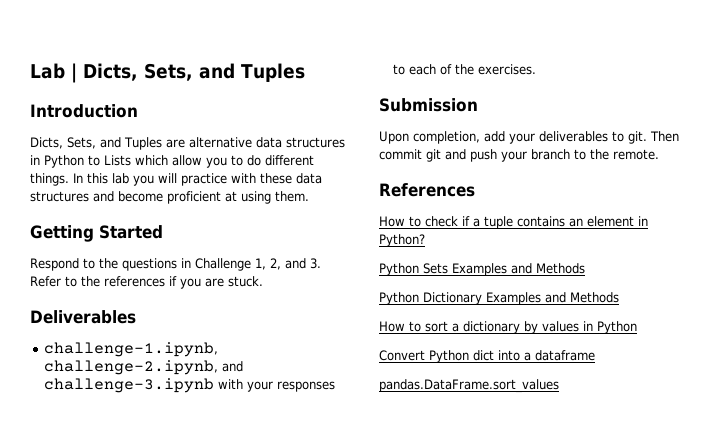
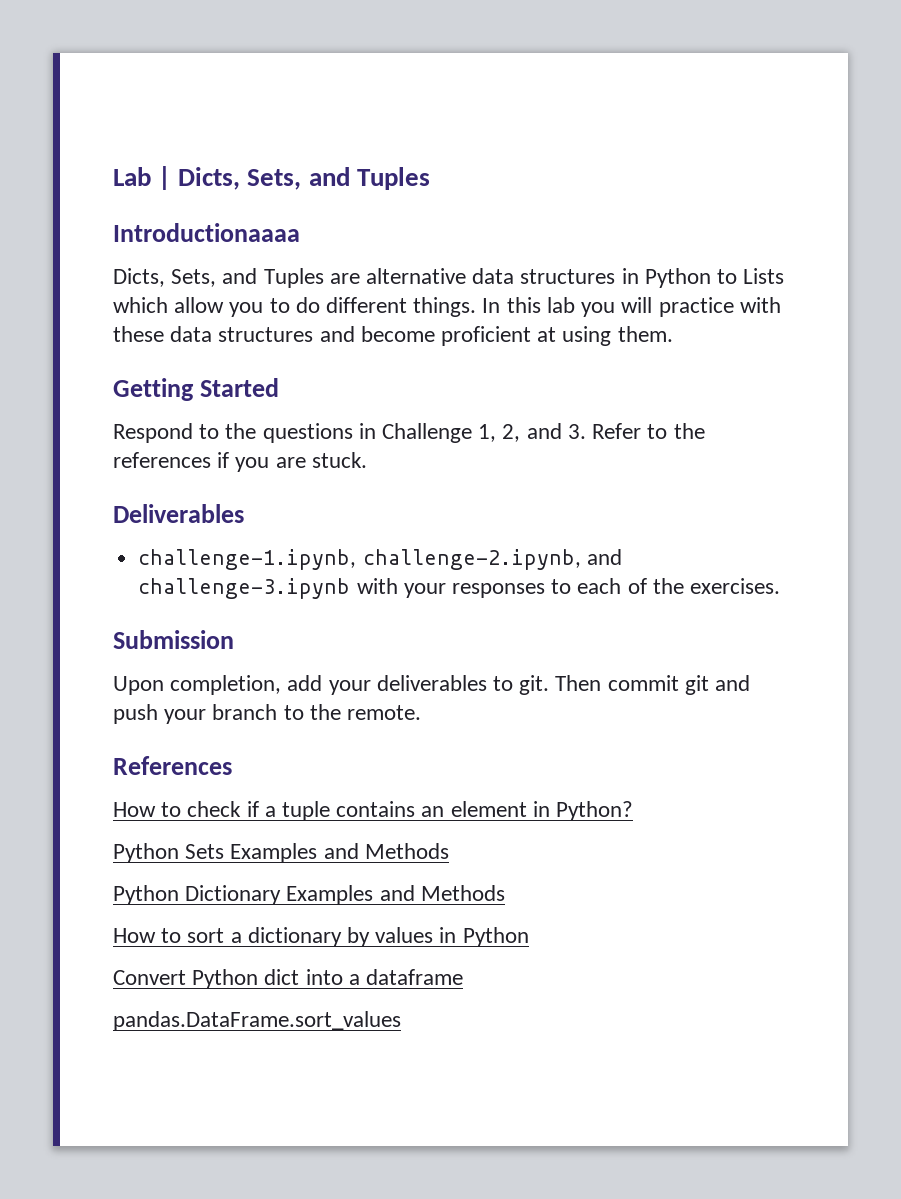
[30,104,138,118] Introduction -> [113,223,300,242] Introductionaaaa

